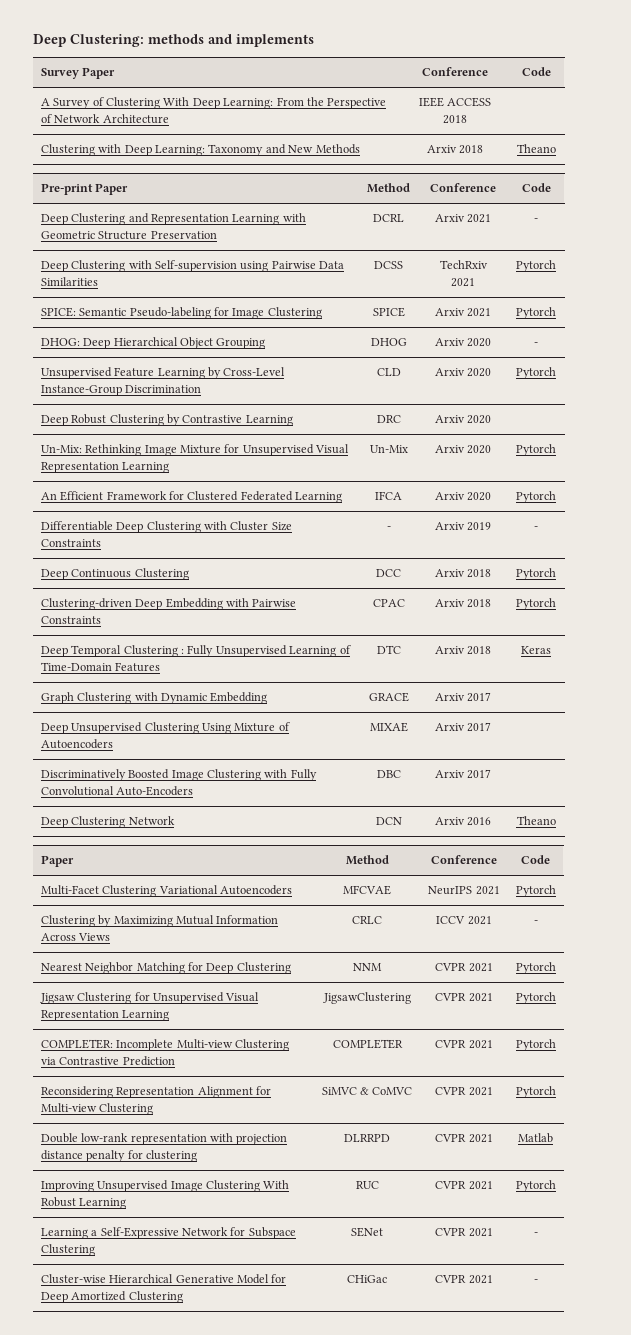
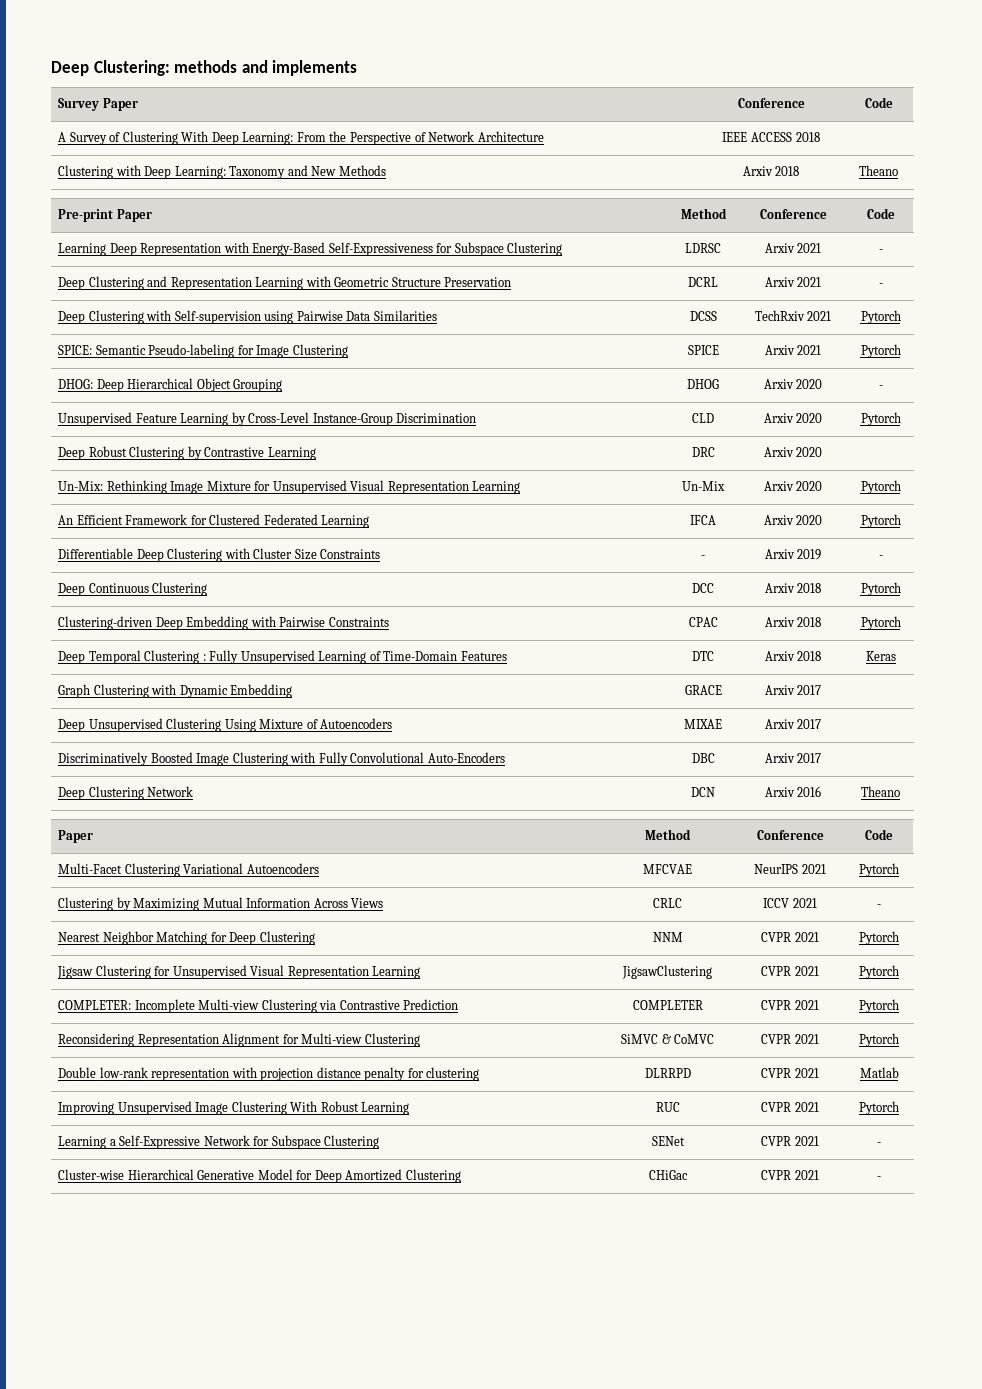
(551, 187) none -> [58,242,563,256] [685,243,721,253] [764,243,822,253] [878,249,883,253] // Learning Deep Representation with Energy-Based Self-Expressiveness for Subspace Clustering | LDRSC | Arxiv 2021 | -

